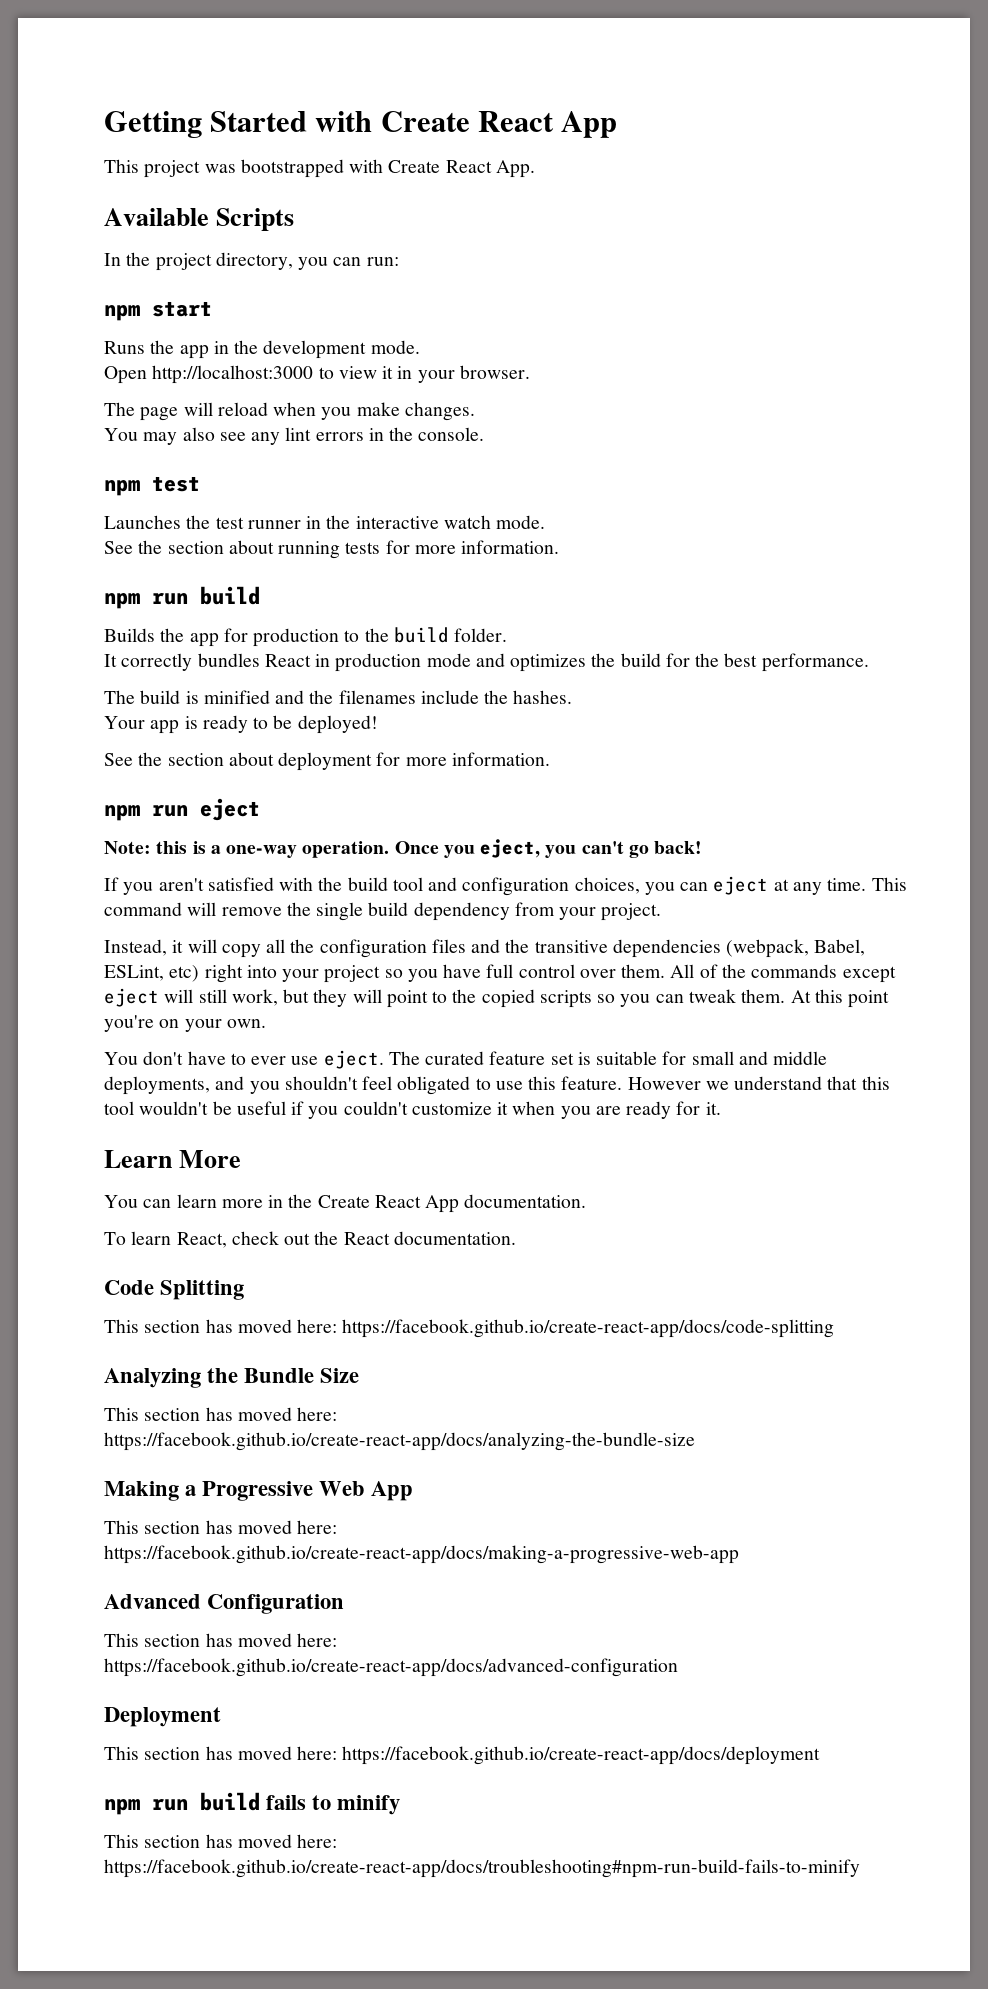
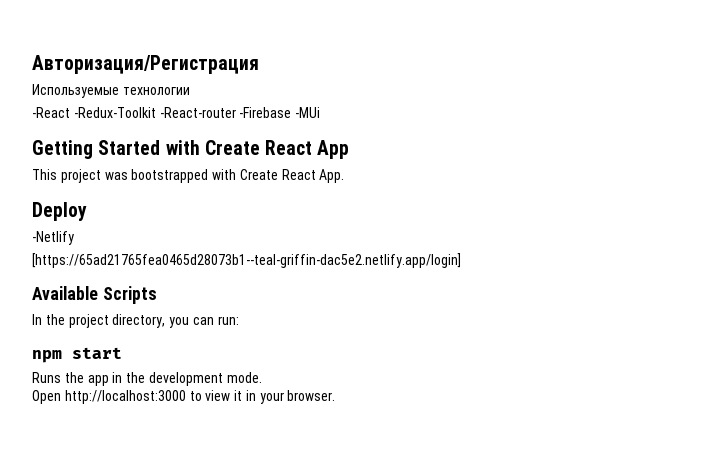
(104, 124) none -> [32,55,259,74] [32,84,190,98] [32,107,321,118] Авторизация/Регистрация // Используемые технологии // -React -Redux-Toolkit -React-router -Firebase -MUi //
(535, 169) none -> [32,202,87,221] [32,231,74,245] [32,253,461,268] // Deploy // -Netlify // [https://65ad21765fea0465d28073b1--teal-griffin-dac5e2.netlify.app/login]
[104,402,475,421] [104,427,485,445] [104,476,200,496] [104,515,546,529] [104,540,560,559] [104,586,260,609] [104,627,508,647] [104,653,869,672] [104,690,573,704] [104,715,378,734] [104,752,550,771] [104,798,260,821] [104,839,703,858] [104,876,907,896] [104,902,662,921] [104,939,866,958] [104,964,896,983] [104,988,890,1008] [104,1015,266,1032] [104,1050,828,1069] [104,1076,890,1095] [104,1101,721,1119] [104,1150,242,1168] [104,1194,587,1213] [104,1231,516,1248] [104,1280,245,1300] [104,1319,835,1338] [104,1368,360,1388] [104,1407,338,1421] [104,1432,695,1451] [104,1481,414,1501] [104,1520,338,1534] [104,1545,739,1564] [104,1594,345,1614] [104,1633,338,1647] [104,1658,678,1677] [104,1707,221,1727] [104,1746,821,1765] [104,1792,401,1815] [104,1834,338,1848] [104,1859,860,1878] // The page will reload when you make changes. // You may also see any lint errors in the console. // npm test // Launches the test runner in the interactive watch mode. // See the section about running tests for more information. // npm run build // Builds the app for production to the build folder. // It correctly bundles React in production mode and optimizes the build for the best performance. // The build is minified and the filenames include the hashes. // Your app is ready to be deployed! // See the section about deployment for more information. // npm run eject // Note: this is a one-way operation. Once you eject, you can't go back! // If you aren't satisfied with the build tool and configuration choices, you can eject at any time. This command will remove the single build dependency from your project. // Instead, it will copy all the configuration files and the transitive dependencies (webpack, Babel, ESLint, etc) right into your project so you have full control over them. All of the commands except eject will still work, but they will point to the copied scripts so you can tweak them. At this point you're on your own. // You don't have to ever use eject. The curated feature set is suitable for small and middle deployments, and you shouldn't feel obligated to use this feature. However we understand that this tool wouldn't be useful if you couldn't customize it when you are ready for it. // Learn More // You can learn more in the Create React App documentation. // To learn React, check out the React documentation. // Code Splitting // This section has moved here: https://facebook.github.io/create-react-app/docs/code-splitting // Analyzing the Bundle Size // This section has moved here: https://facebook.github.io/create-react-app/docs/analyzing-the-bundle-size // Making a Progressive Web App // This section has moved here: https://facebook.github.io/create-react-app/docs/making-a-progressive-web-app // Advanced Configuration // This section has moved here: https://facebook.github.io/create-react-app/docs/advanced-configuration // Deployment // This section has moved here: https://facebook.github.io/create-react-app/docs/deployment // npm run build fails to minify // This section has moved here: https://facebook.github.io/create-react-app/docs/troubleshooting#npm-run-build-fails-to-minify -> (336, 395) none

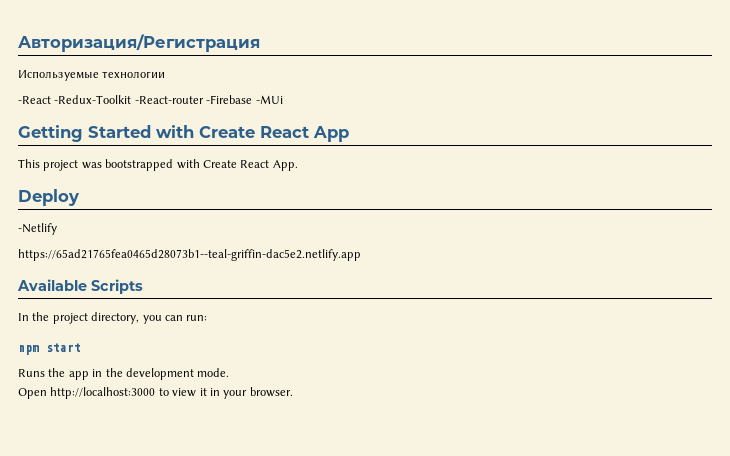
[32,253,461,268] [https://65ad21765fea0465d28073b1--teal-griffin-dac5e2.netlify.app/login] -> [18,249,361,261] https://65ad21765fea0465d28073b1--teal-griffin-dac5e2.netlify.app

